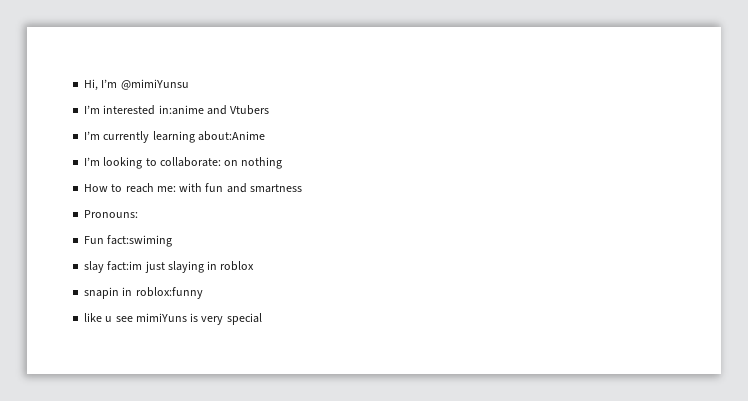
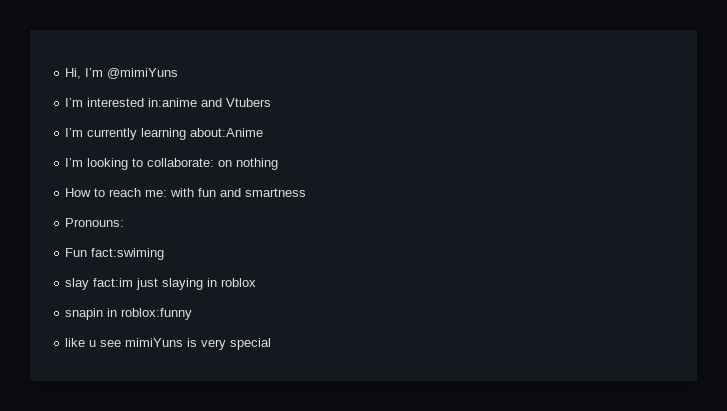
[120,79,189,90] @mimiYunsu -> [107,68,179,79] @mimiYuns

